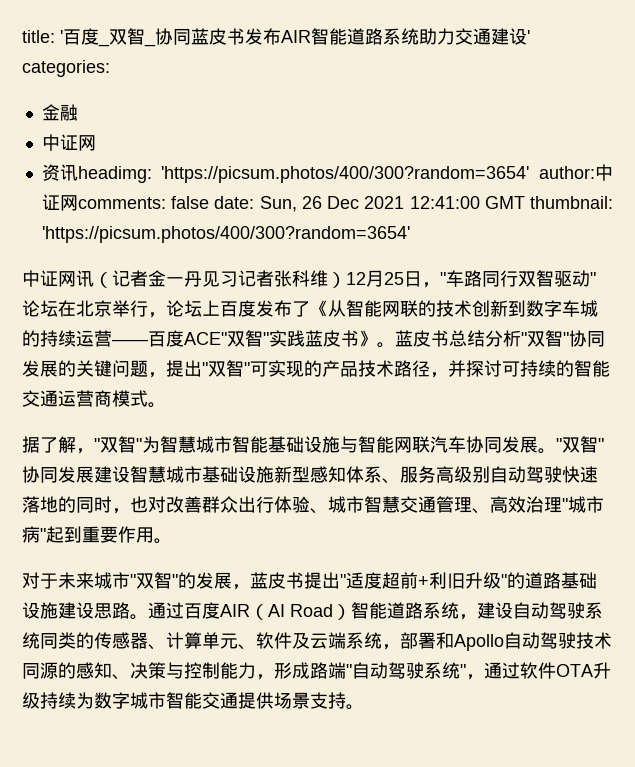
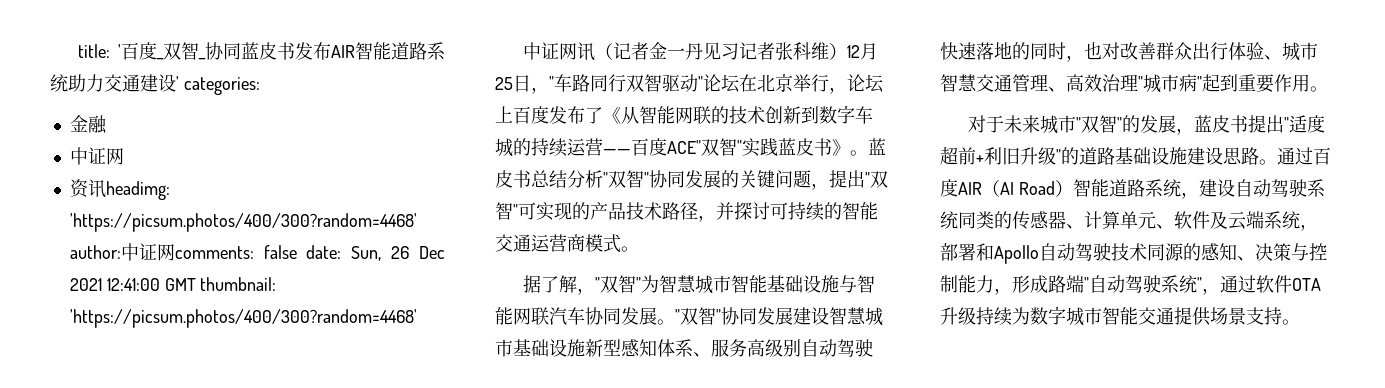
[161,166,530,183] 'https://picsum.photos/400/300?random=3654' -> [69,213,417,232] 'https://picsum.photos/400/300?random=4468'
[41,226,410,243] 'https://picsum.photos/400/300?random=3654' -> [69,309,417,328] 'https://picsum.photos/400/300?random=4468'

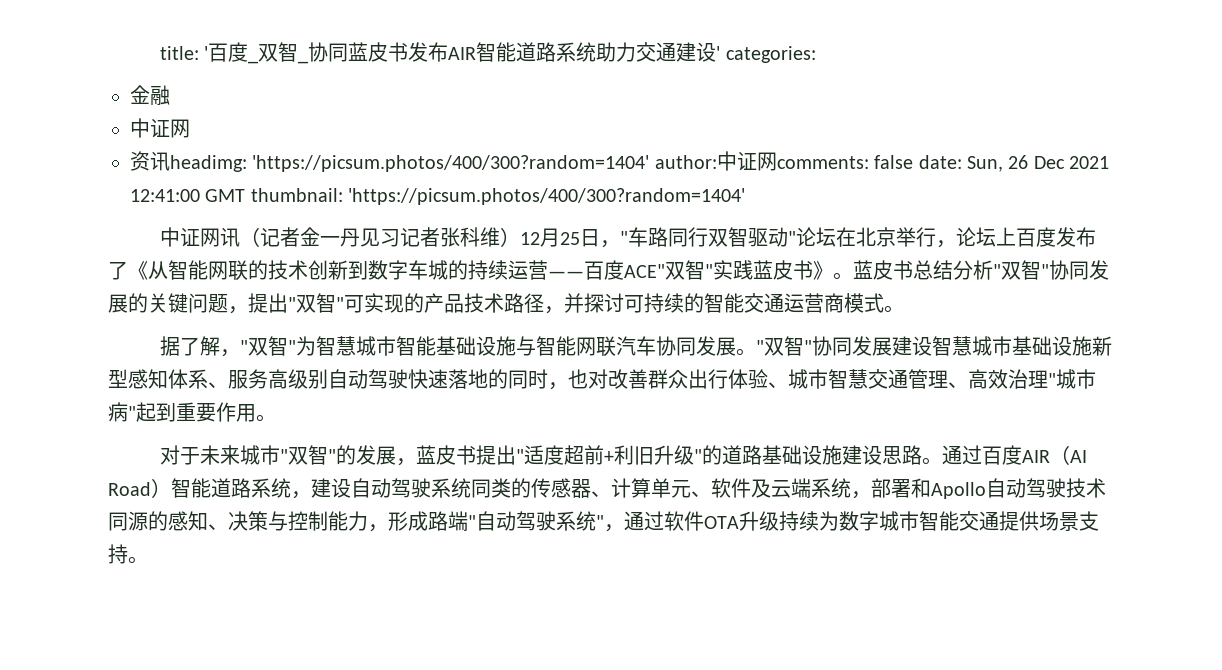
[69,213,417,232] 'https://picsum.photos/400/300?random=4468' -> [252,155,650,172] 'https://picsum.photos/400/300?random=1404'
[69,309,417,328] 'https://picsum.photos/400/300?random=4468' -> [348,188,746,205] 'https://picsum.photos/400/300?random=1404'

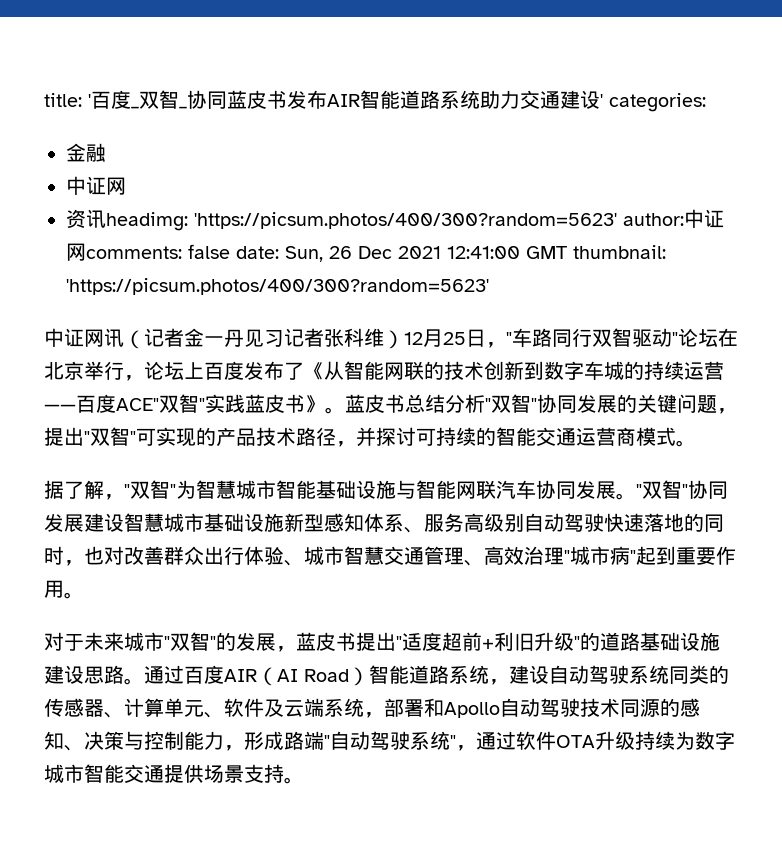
[252,155,650,172] 'https://picsum.photos/400/300?random=1404' -> [194,212,617,229] 'https://picsum.photos/400/300?random=5623'
[348,188,746,205] 'https://picsum.photos/400/300?random=1404' -> [66,278,489,295] 'https://picsum.photos/400/300?random=5623'

